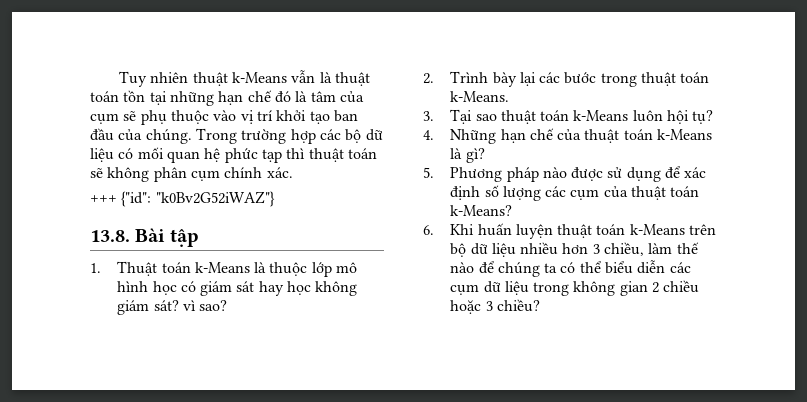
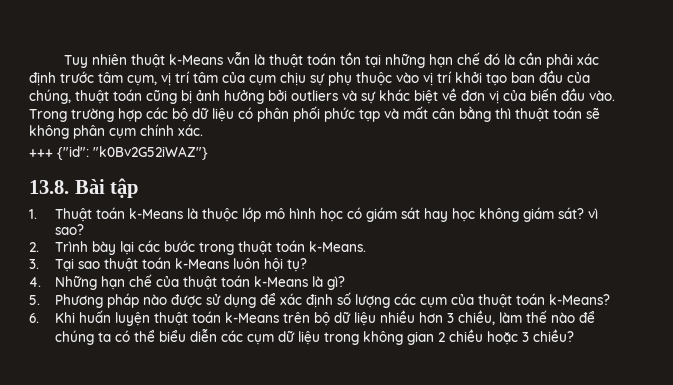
(308, 96) none -> [518,52,599,68] [29,71,190,86] cần phải xác định trước tâm cụm, vị trí
[123,111,137,121] sẽ -> [280,72,325,86] chịu sự
[145,129,192,144] chúng. -> [29,88,615,104] chúng, thuật toán cũng bị ảnh hưởng bởi outliers và sự khác biệt về đơn vị của biến đầu vào.
[137,147,282,163] mối quan hệ phức tạp -> [257,106,491,122] phân phối phức tạp và mất cân bằng

